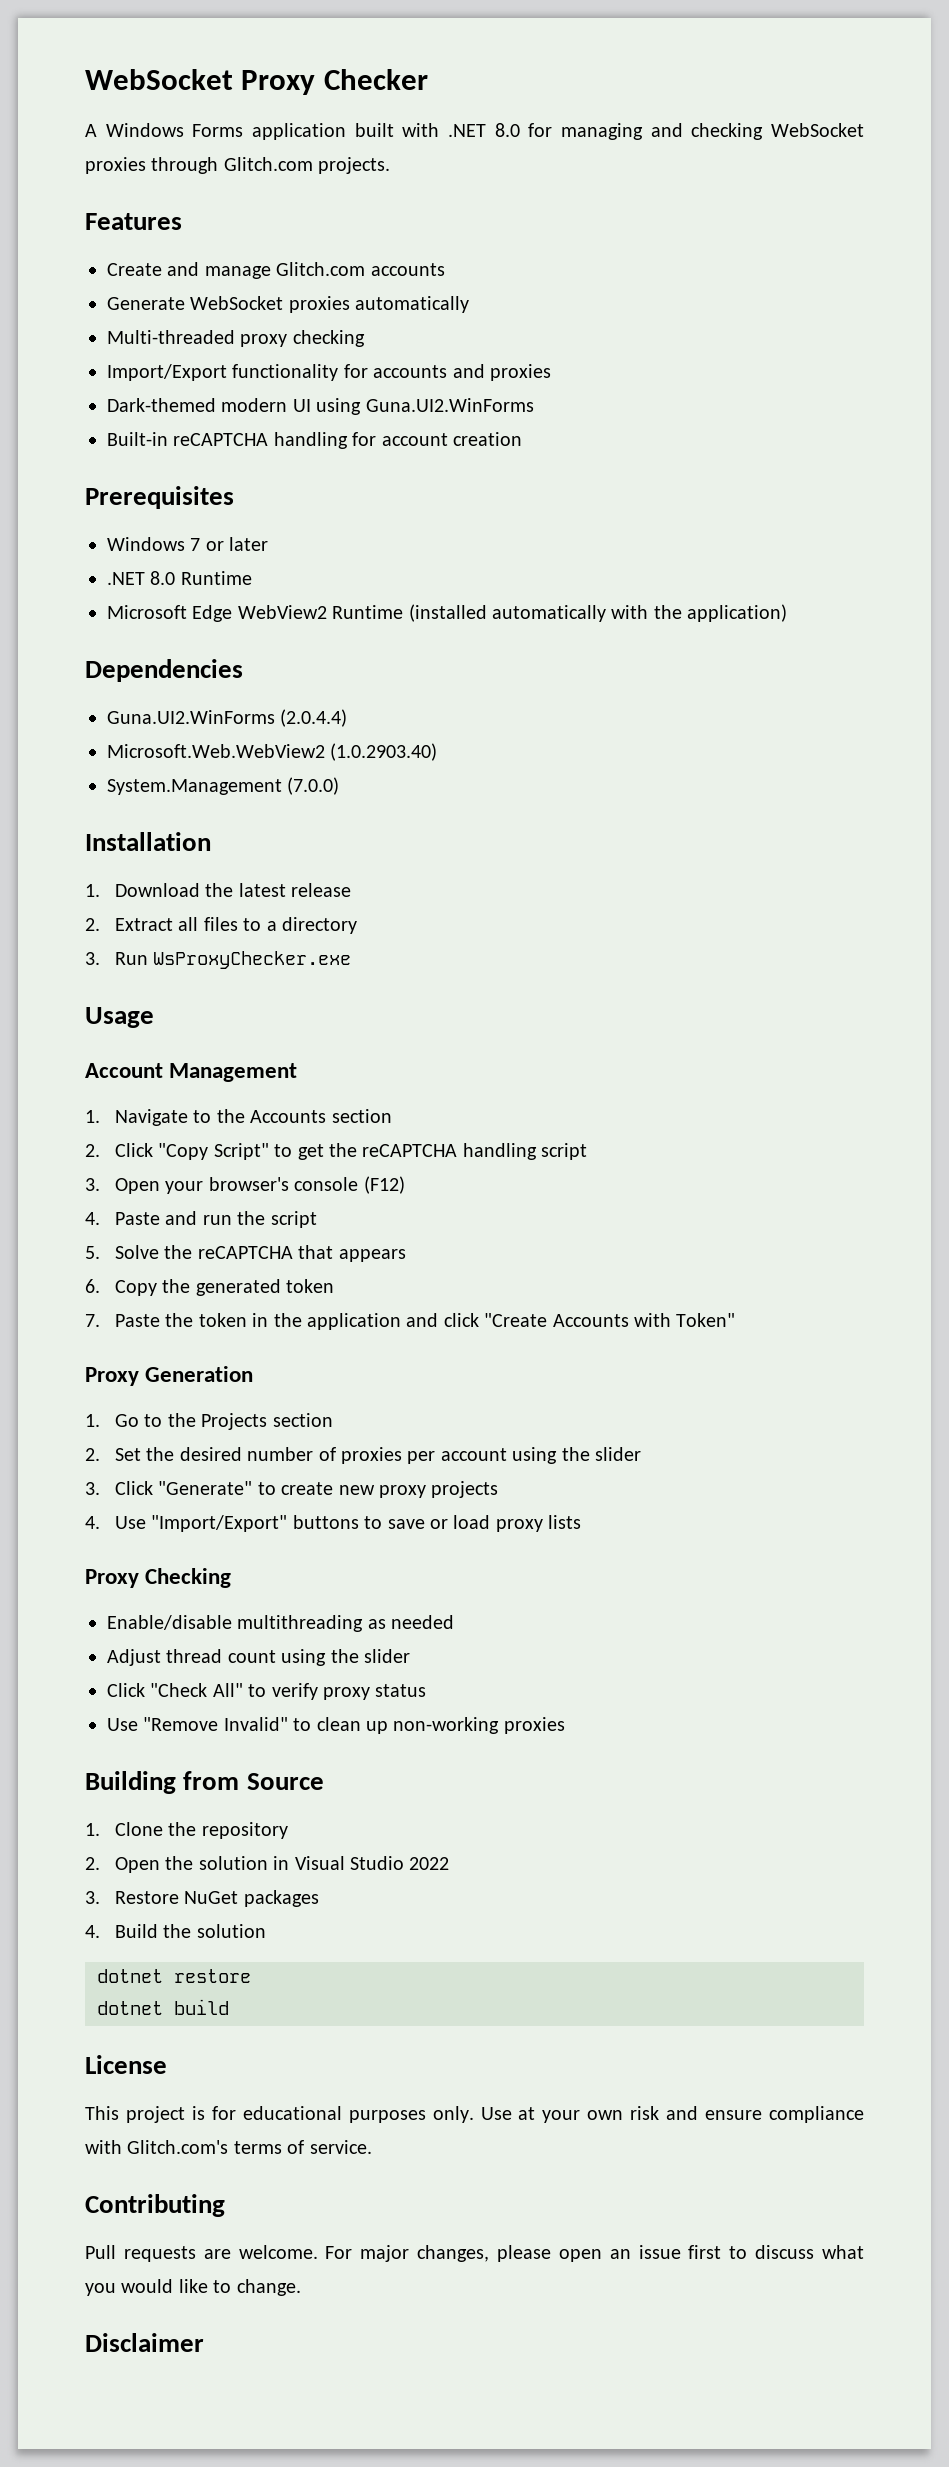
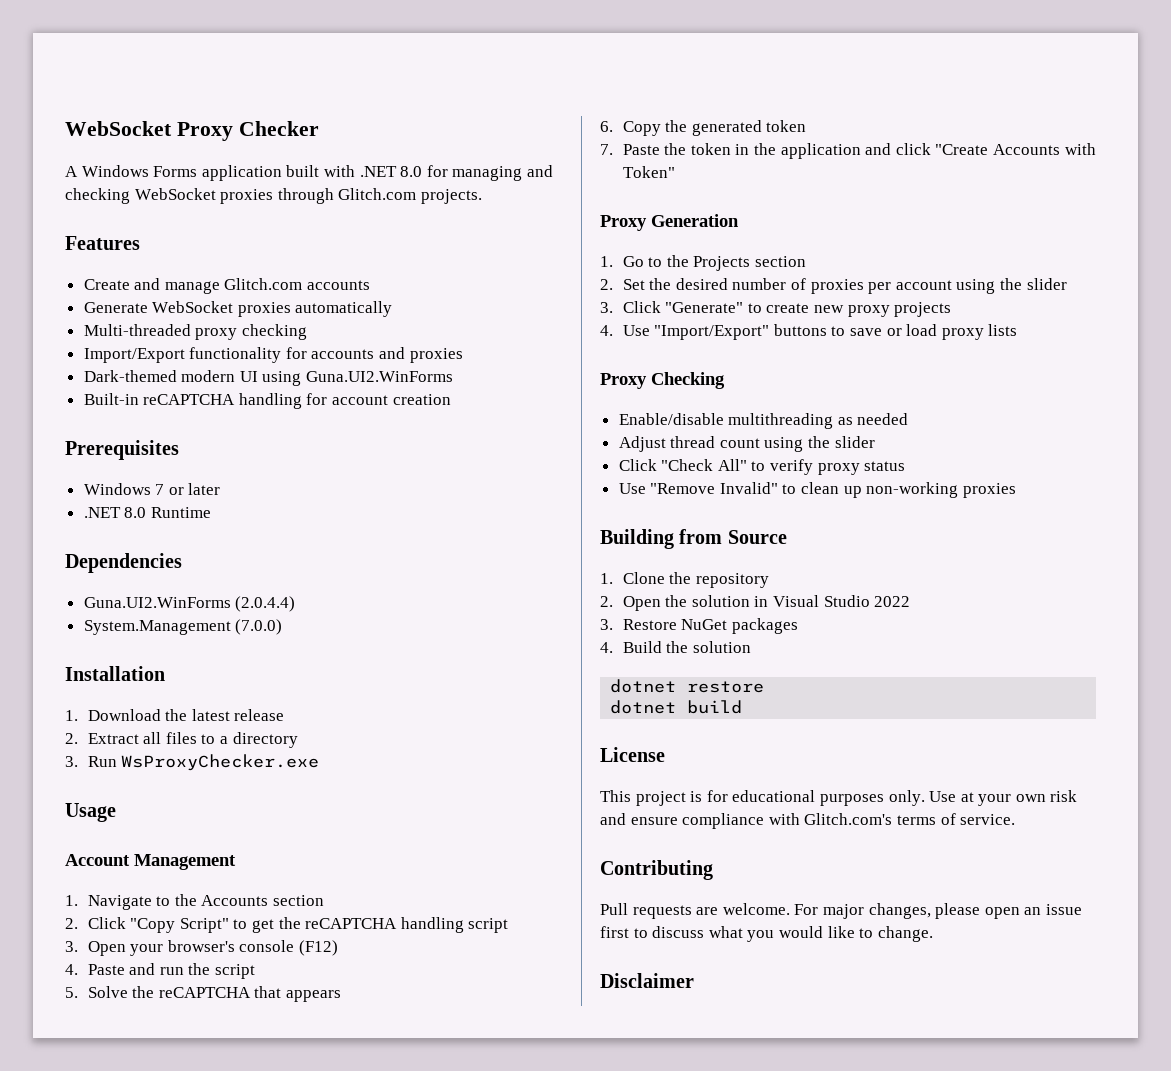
[107,604,788,622] // Microsoft Edge WebView2 Runtime (installed automatically with the application) -> (211, 512) none
[107,743,438,761] // Microsoft.Web.WebView2 (1.0.2903.40) -> (296, 604) none

